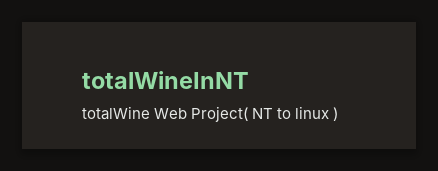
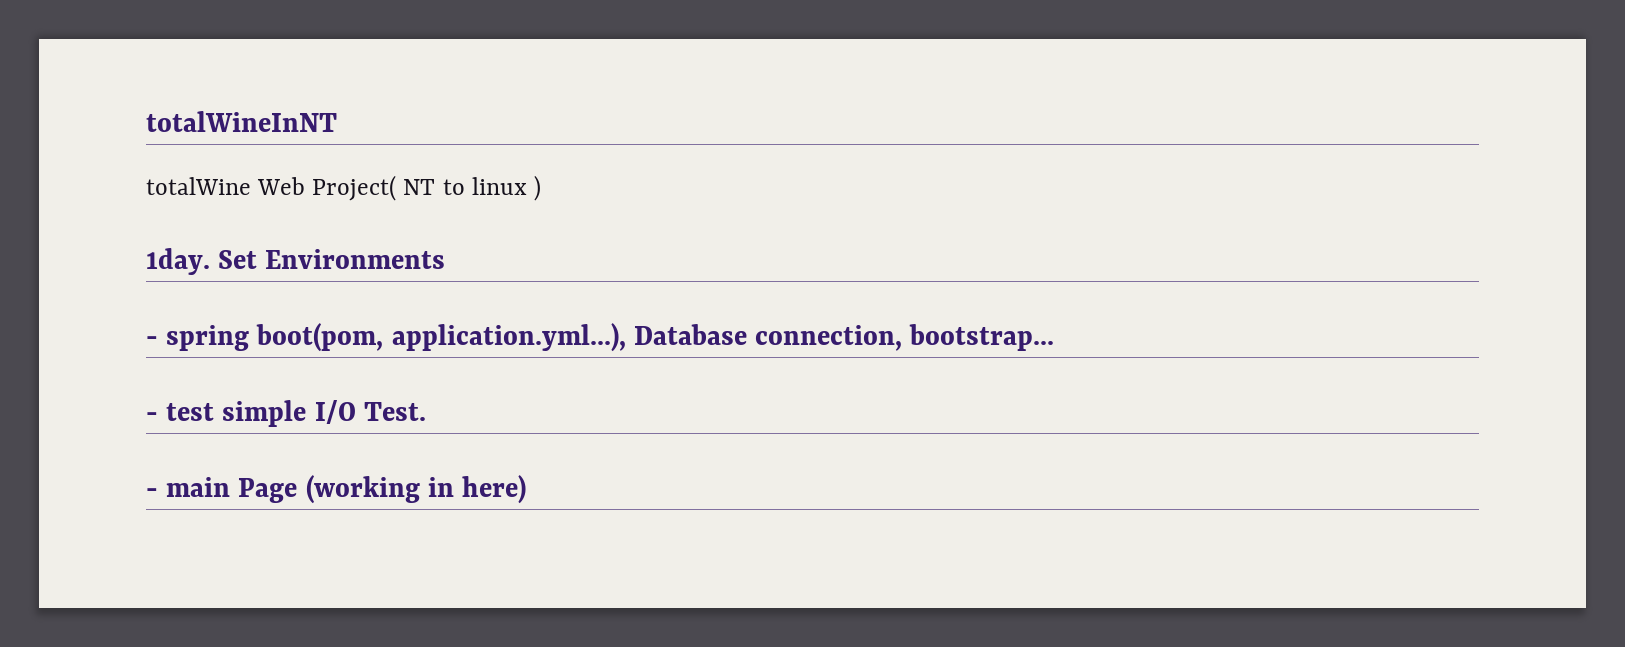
(339, 114) none -> [146,248,446,275] [146,323,1055,352] [146,400,426,427] [146,475,527,504] // 1day. Set Environments // - spring boot(pom, application.yml...), Database connection, bootstrap... // - test simple I/O Test. // - main Page (working in here)

